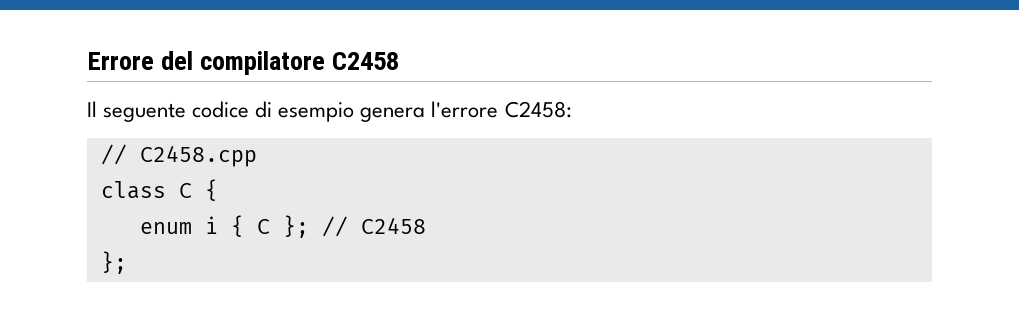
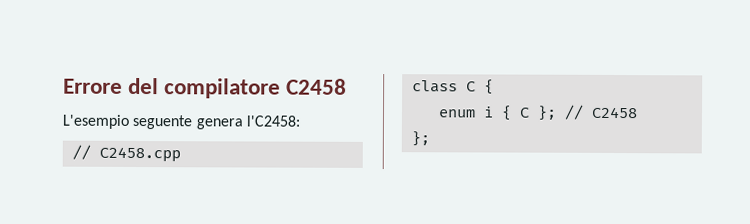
[87,101,572,122] Il seguente codice di esempio genera l'errore C2458: -> [62,114,300,130] L'esempio seguente genera l'C2458:

